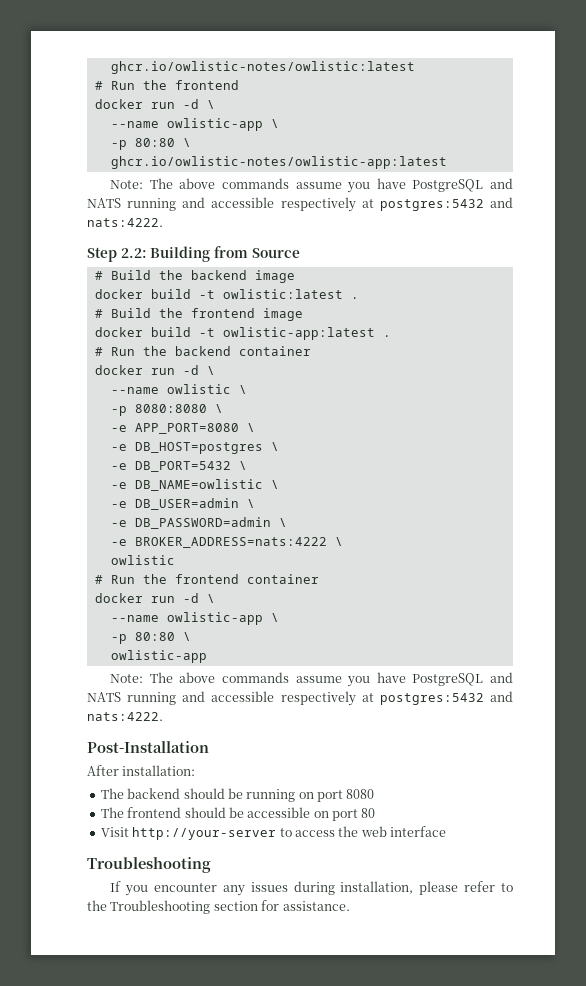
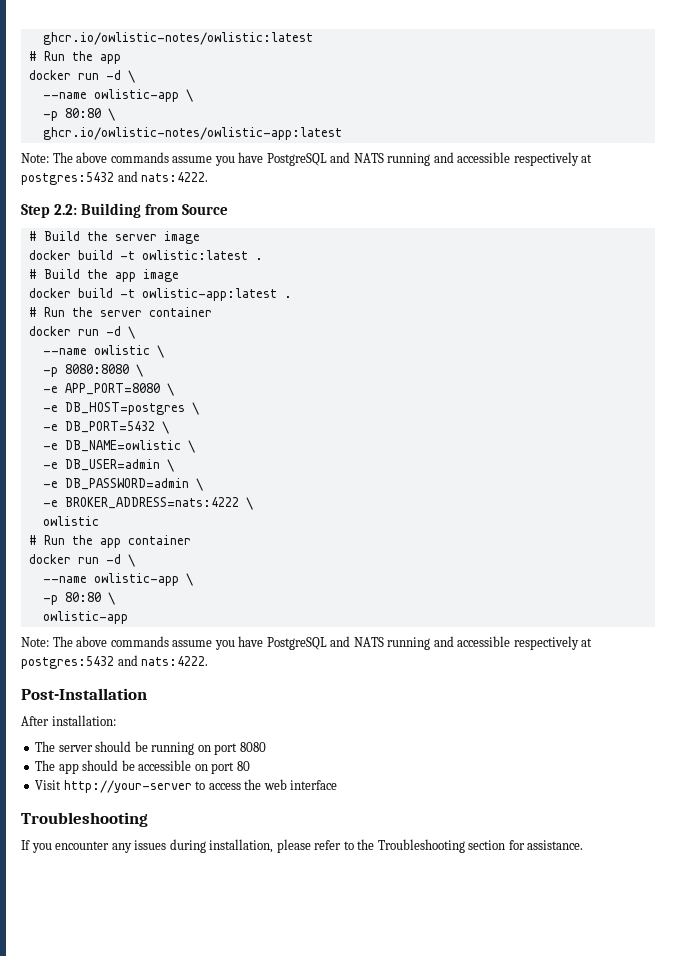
[174,80,239,90] frontend -> [99,54,121,64] app
[190,270,247,280] backend -> [114,234,157,241] server
[190,308,255,318] frontend -> [114,272,136,282] app
[174,346,231,356] backend -> [99,310,142,317] server
[174,574,239,584] frontend -> [99,538,121,548] app
[127,788,181,799] backend -> [58,745,93,752] server
[127,807,182,818] frontend -> [58,763,79,774] app

